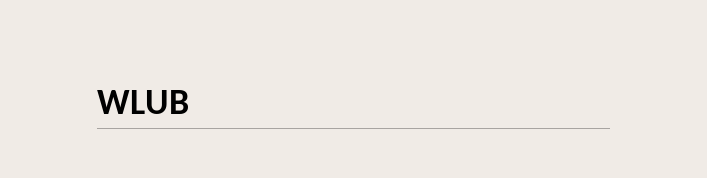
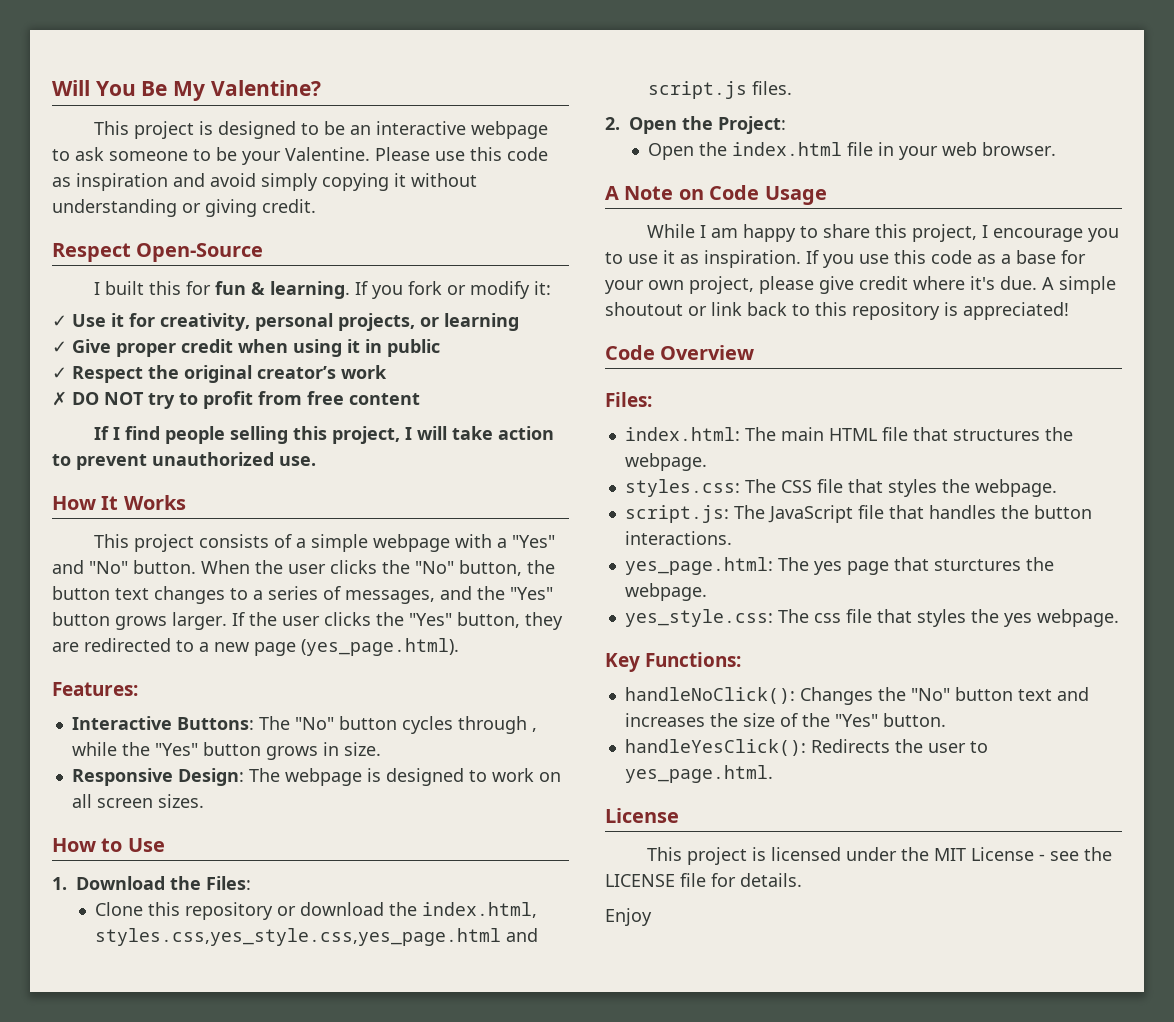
[97,90,189,114] WLUB -> [52,80,321,101] [93,121,548,139] [52,147,548,165] [52,173,477,191] [52,199,316,217] [52,243,264,262] [93,281,551,299] [52,313,519,331] [52,339,440,357] [52,365,387,383] [52,391,420,409] [93,426,554,444] [52,452,316,470] [52,495,186,510] [93,534,555,552] [52,560,555,576] [52,586,553,604] [52,612,563,630] [52,638,459,656] [52,682,138,696] [71,716,537,734] [71,742,381,760] [71,768,561,786] [71,794,204,808] [52,838,165,852] [52,876,251,890] [95,902,538,920] [95,928,539,946] [648,81,793,99] [605,116,786,134] [648,142,1057,160] [605,185,827,205] [646,224,1119,242] [605,250,1086,268] [605,276,1116,294] [605,302,1069,320] [605,345,755,360] [605,392,652,407] [624,427,1073,441] [624,453,707,471] [624,479,1057,497] [624,505,1092,523] [624,531,732,545] [624,557,1054,575] [624,583,707,601] [624,609,1119,627] [605,652,742,672] [624,687,1089,705] [624,713,946,727] [624,739,988,756] [624,765,773,783] [605,808,679,823] [646,847,1112,865] [605,873,802,887] [605,908,652,926] Will You Be My Valentine? // This project is designed to be an interactive webpage to ask someone to be your Valentine. Please use this code as inspiration and avoid simply copying it without understanding or giving credit. // Respect Open-Source // I built this for fun & learning. If you fork or modify it: // ✓ Use it for creativity, personal projects, or learning // ✓ Give proper credit when using it in public // ✓ Respect the original creator’s work // ✗ DO NOT try to profit from free content // If I find people selling this project, I will take action to prevent unauthorized use. // How It Works // This project consists of a simple webpage with a "Yes" and "No" button. When the user clicks the "No" button, the button text changes to a series of messages, and the "Yes" button grows larger. If the user clicks the "Yes" button, they are redirected to a new page (yes_page.html). // Features: // Interactive Buttons: The "No" button cycles through , while the "Yes" button grows in size. // Responsive Design: The webpage is designed to work on all screen sizes. // How to Use // 1. Download the Files: // Clone this repository or download the index.html, styles.css,yes_style.css,yes_page.html and script.js files. // 2. Open the Project: // Open the index.html file in your web browser. // A Note on Code Usage // While I am happy to share this project, I encourage you to use it as inspiration. If you use this code as a base for your own project, please give credit where it's due. A simple shoutout or link back to this repository is appreciated! // Code Overview // Files: // index.html: The main HTML file that structures the webpage. // styles.css: The CSS file that styles the webpage. // script.js: The JavaScript file that handles the button interactions. // yes_page.html: The yes page that sturctures the webpage. // yes_style.css: The css file that styles the yes webpage. // Key Functions: // handleNoClick(): Changes the "No" button text and increases the size of the "Yes" button. // handleYesClick(): Redirects the user to yes_page.html. // License // This project is licensed under the MIT License - see the LICENSE file for details. // Enjoy

